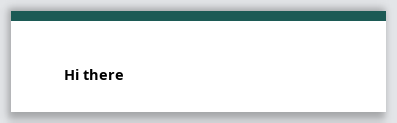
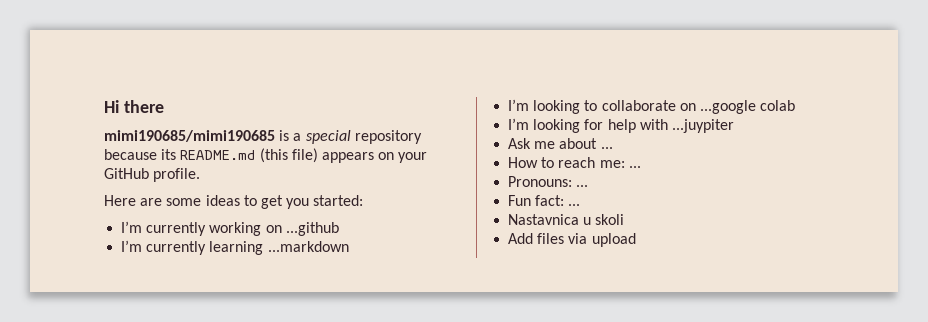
(124, 74) none -> [104,130,422,144] [104,148,428,163] [104,168,201,182] [104,195,364,209] [121,221,339,236] [121,240,349,255] [508,99,796,114] [508,118,734,133] [508,138,613,149] [508,157,641,168] [508,176,589,187] [508,195,581,206] [508,214,625,225] [508,233,636,247] // mimi190685/mimi190685 is a special repository because its README.md (this file) appears on your GitHub profile. // Here are some ideas to get you started: // I’m currently working on ...github // I’m currently learning ...markdown // I’m looking to collaborate on ...google colab // I’m looking for help with ...juypiter // Ask me about ... // How to reach me: ... // Pronouns: ... // Fun fact: ... // Nastavnica u skoli // Add files via upload

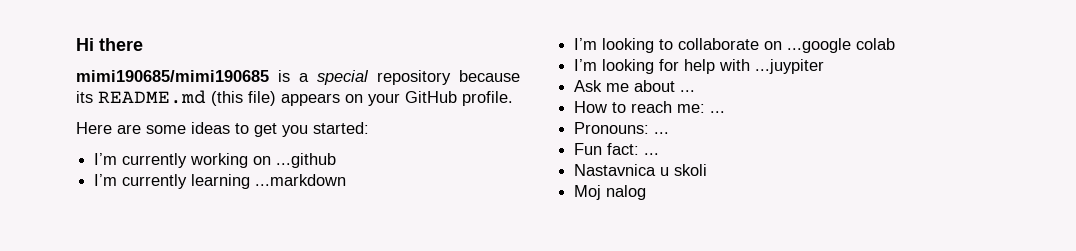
[508,233,636,247] Add files via upload -> [574,185,647,200] Moj nalog

